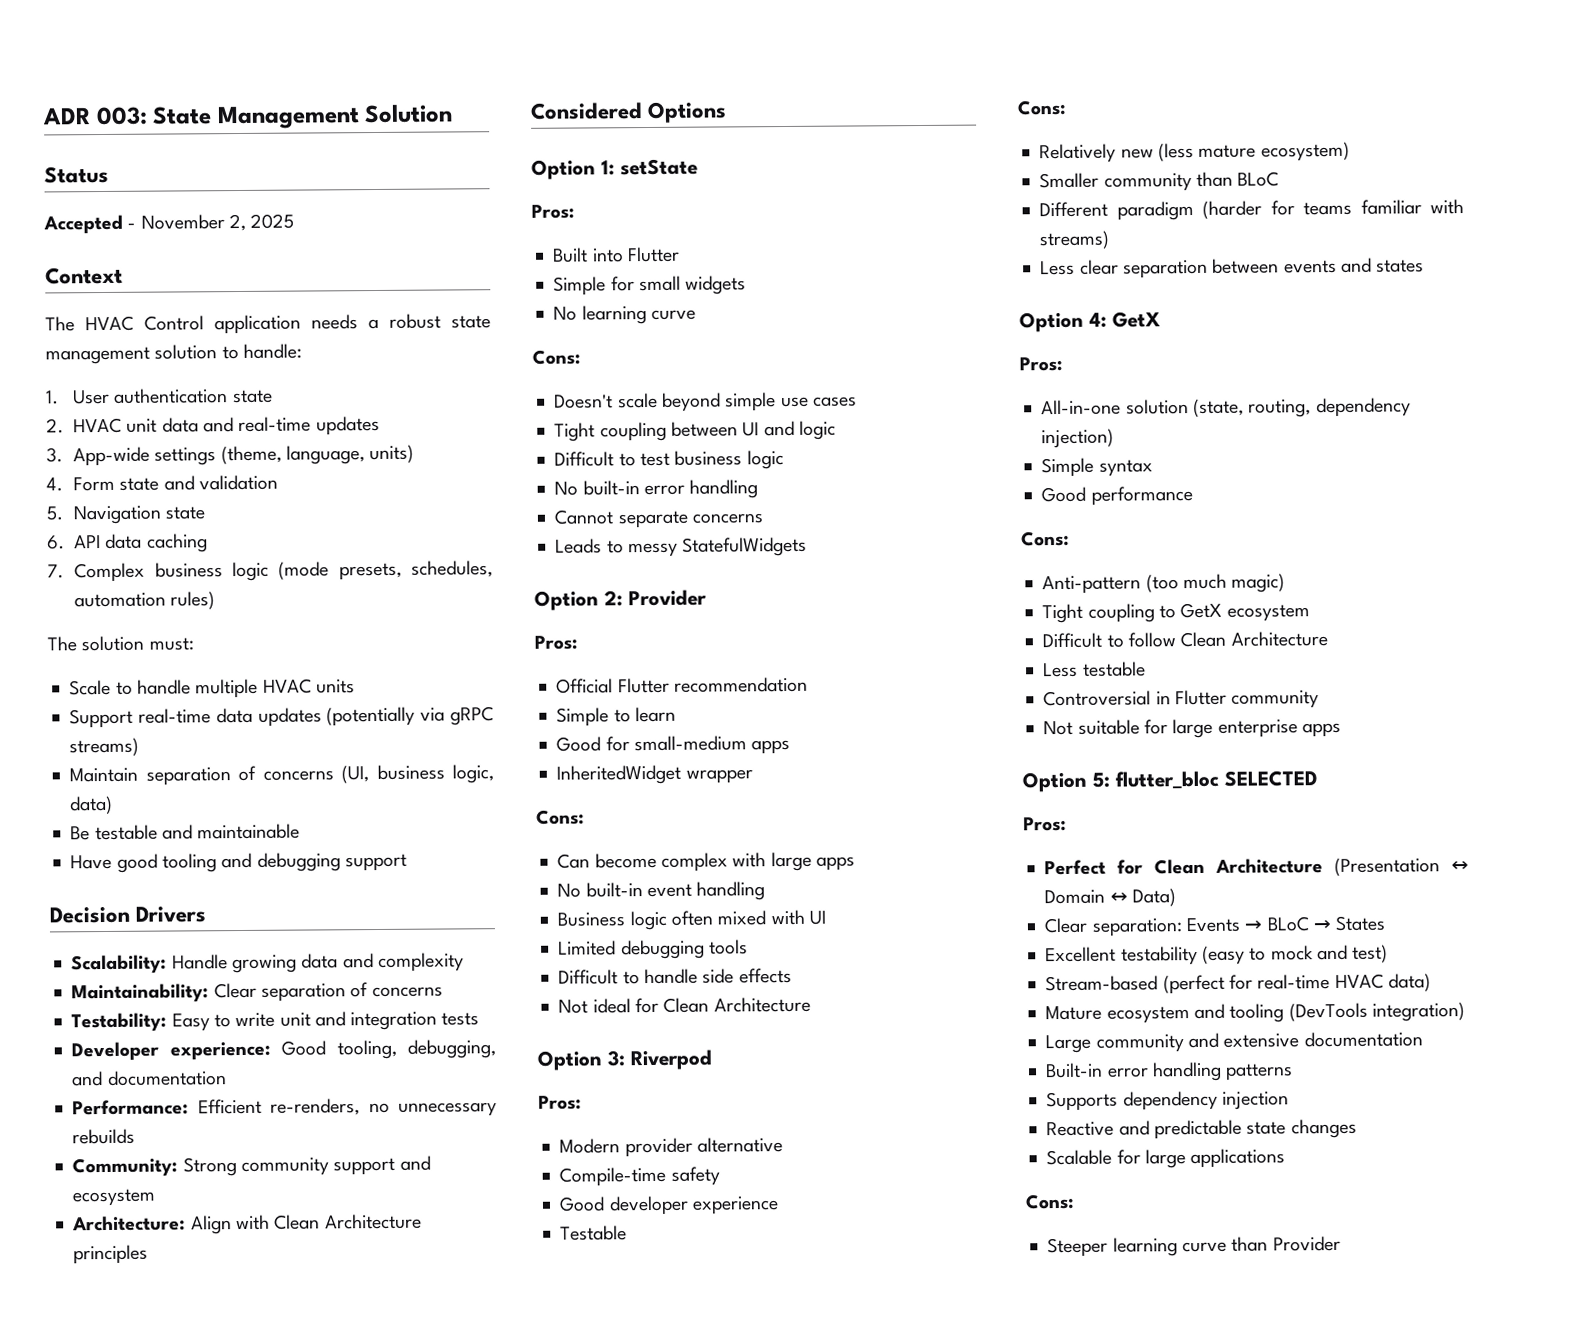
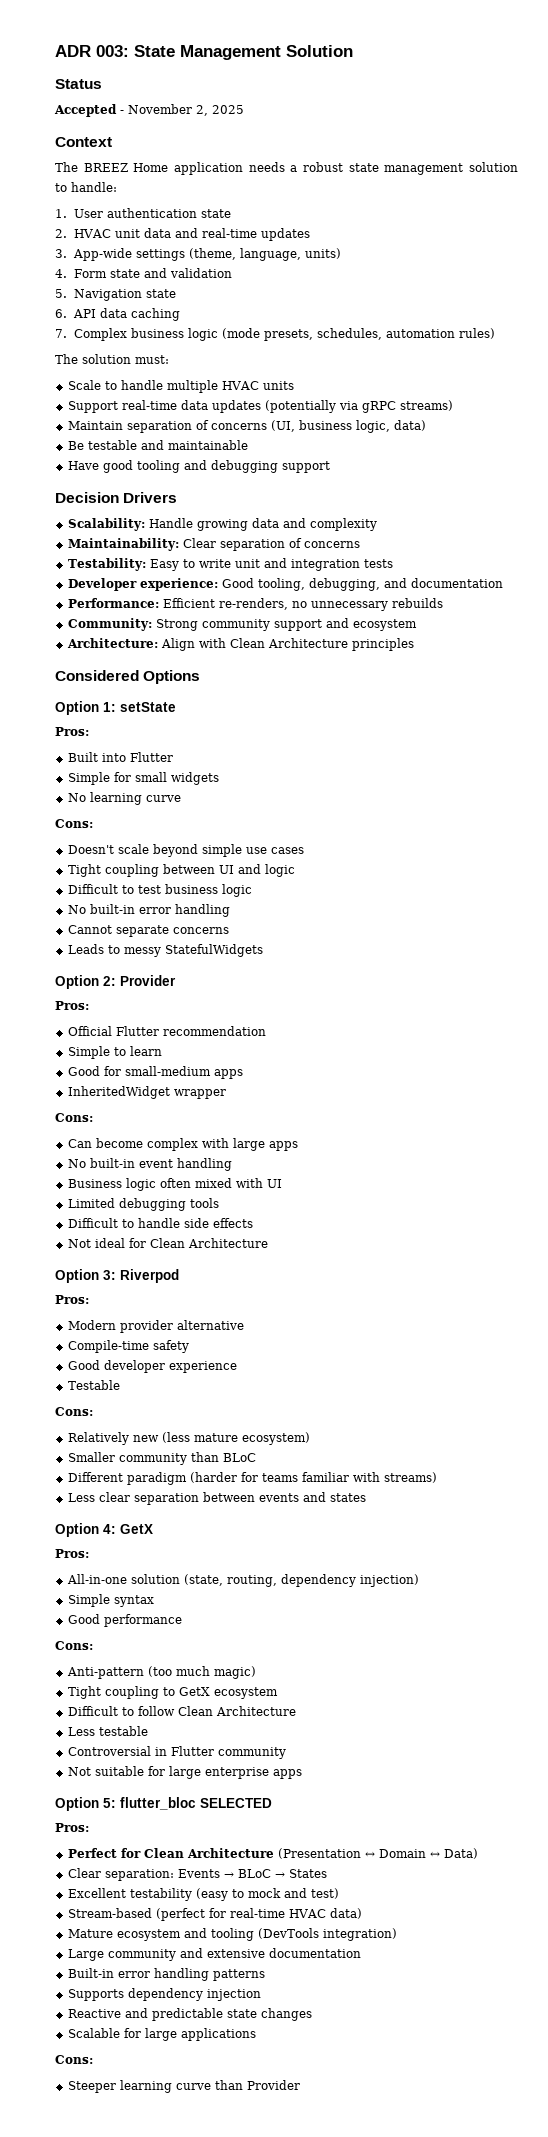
[85,315,204,332] HVAC Control -> [83,163,169,172] BREEZ Home

